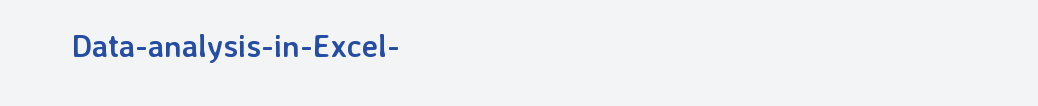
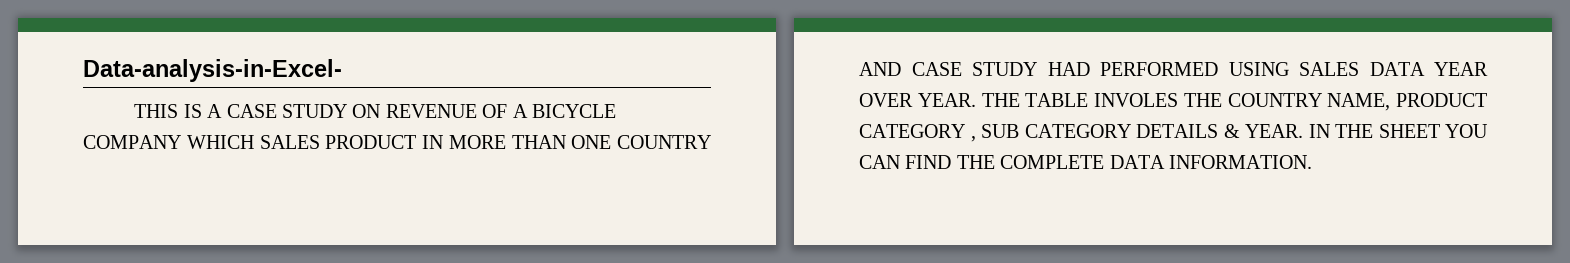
(400, 48) none -> [134,104,617,118] [83,135,711,149] [859,62,1488,76] [859,93,1487,111] [859,124,1488,142] [859,155,1312,169] // THIS IS A CASE STUDY ON REVENUE OF A BICYCLE COMPANY WHICH SALES PRODUCT IN MORE THAN ONE COUNTRY AND CASE STUDY HAD PERFORMED USING SALES DATA YEAR OVER YEAR. THE TABLE INVOLES THE COUNTRY NAME, PRODUCT CATEGORY , SUB CATEGORY DETAILS & YEAR. IN THE SHEET YOU CAN FIND THE COMPLETE DATA INFORMATION.

